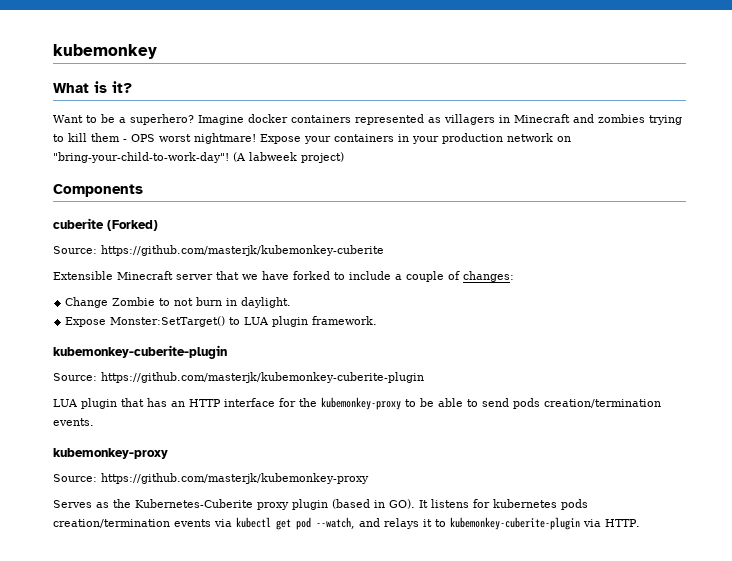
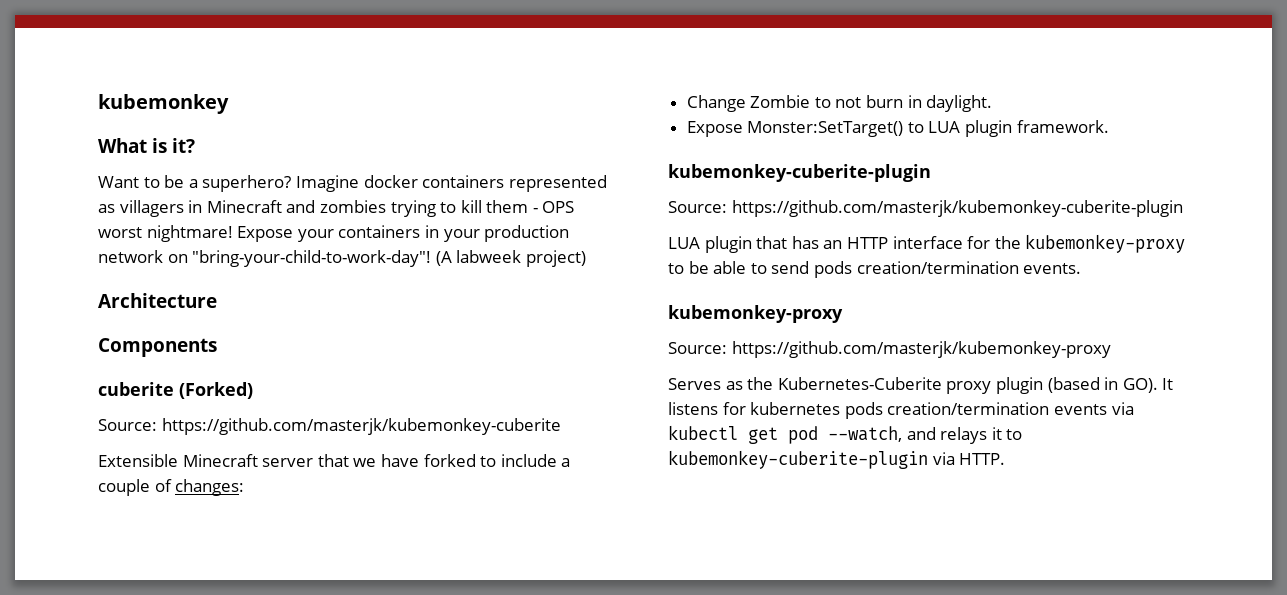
(344, 157) none -> [98,293,217,308] // Architecture

